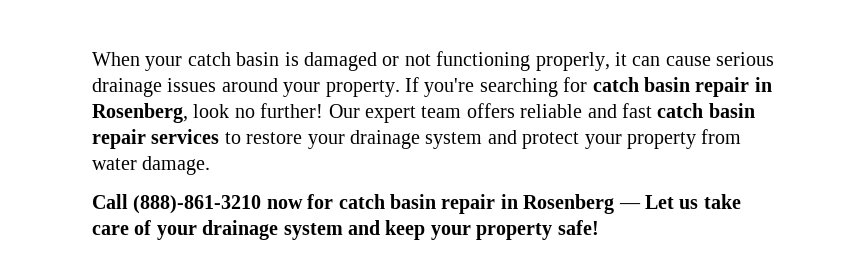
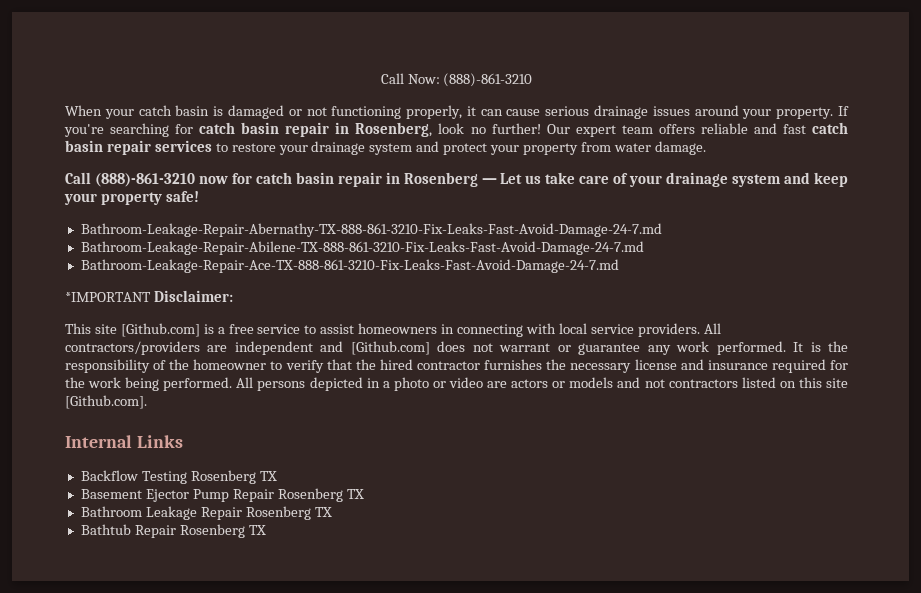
(92, 59) none -> [380,73,533,87] Call Now: (888)-861-3210 //
(599, 227) none -> [80,223,662,237] [80,241,644,255] [80,259,619,273] [65,290,233,302] [65,323,721,337] [65,341,848,355] [65,359,849,373] [65,377,848,391] [65,395,147,409] [65,435,183,448] [80,470,277,484] [80,488,364,502] [80,506,332,520] [80,524,266,538] // Bathroom-Leakage-Repair-Abernathy-TX-888-861-3210-Fix-Leaks-Fast-Avoid-Damage-24-7.md // Bathroom-Leakage-Repair-Abilene-TX-888-861-3210-Fix-Leaks-Fast-Avoid-Damage-24-7.md // Bathroom-Leakage-Repair-Ace-TX-888-861-3210-Fix-Leaks-Fast-Avoid-Damage-24-7.md // *IMPORTANT Disclaimer: // This site [Github.com] is a free service to assist homeowners in connecting with local service providers. All contractors/providers are independent and [Github.com] does not warrant or guarantee any work performed. It is the responsibility of the homeowner to verify that the hired contractor furnishes the necessary license and insurance required for the work being performed. All persons depicted in a photo or video are actors or models and not contractors listed on this site [Github.com]. // Internal Links // Backflow Testing Rosenberg TX // Basement Ejector Pump Repair Rosenberg TX // Bathroom Leakage Repair Rosenberg TX // Bathtub Repair Rosenberg TX

